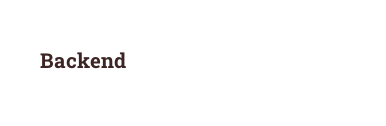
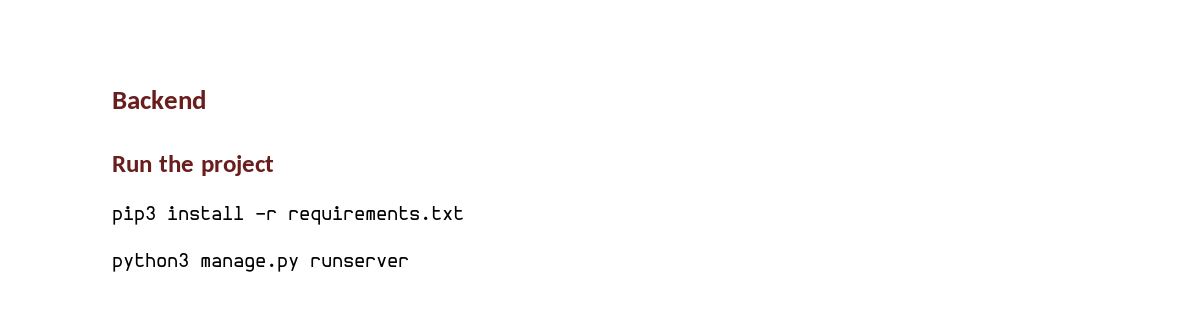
(126, 60) none -> [112,155,274,176] [112,206,464,225] [112,253,409,272] // Run the project // pip3 install -r requirements.txt // python3 manage.py runserver

